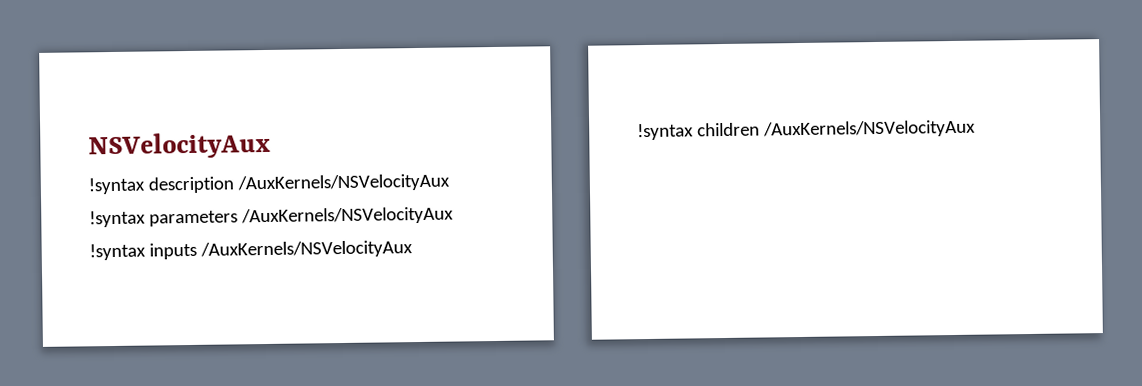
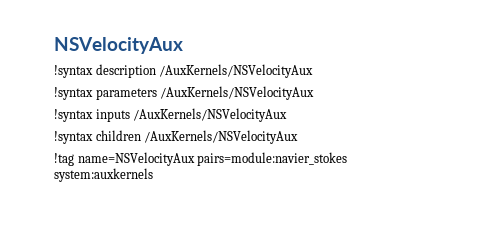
(976, 129) none -> [54,152,348,166] [54,168,153,182] // !tag name=NSVelocityAux pairs=module:navier_stokes system:auxkernels

